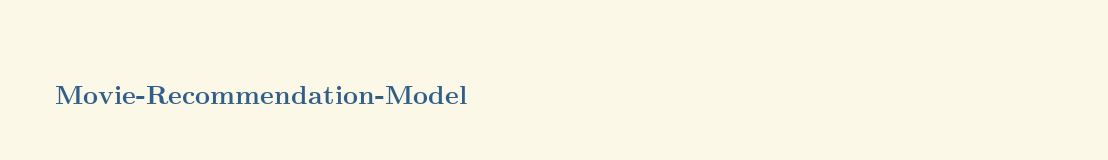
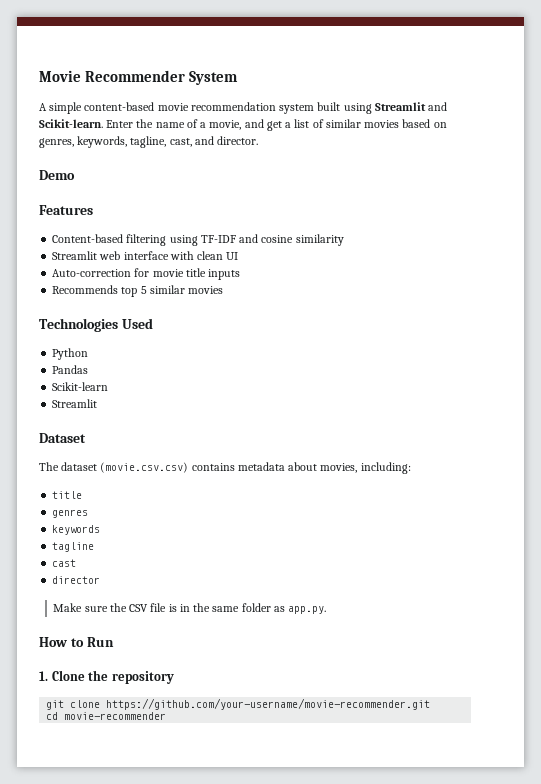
[55,86,467,104] Movie-Recommendation-Model -> [39,70,239,85] [39,102,448,114] [39,119,447,131] [39,136,259,148] [39,170,75,180] [39,205,93,215] [52,234,344,246] [52,251,239,260] [52,268,241,280] [52,285,224,297] [39,318,153,332] [52,348,89,360] [52,365,89,374] [52,382,109,391] [52,399,98,408] [39,433,86,443] [39,462,411,474] [52,491,83,499] [52,509,89,518] [52,525,101,535] [52,542,95,552] [52,559,77,567] [52,576,101,584] [53,603,327,614] [39,637,114,647] [39,670,174,684] [46,698,431,710] [46,712,167,720] Movie Recommender System // A simple content-based movie recommendation system built using Streamlit and Scikit-learn. Enter the name of a movie, and get a list of similar movies based on genres, keywords, tagline, cast, and director. // Demo // Features // Content-based filtering using TF-IDF and cosine similarity // Streamlit web interface with clean UI // Auto-correction for movie title inputs // Recommends top 5 similar movies // Technologies Used // Python // Pandas // Scikit-learn // Streamlit // Dataset // The dataset (movie.csv.csv) contains metadata about movies, including: // title // genres // keywords // tagline // cast // director // Make sure the CSV file is in the same folder as app.py. // How to Run // 1. Clone the repository // git clone https://github.com/your-username/movie-recommender.git // cd movie-recommender

